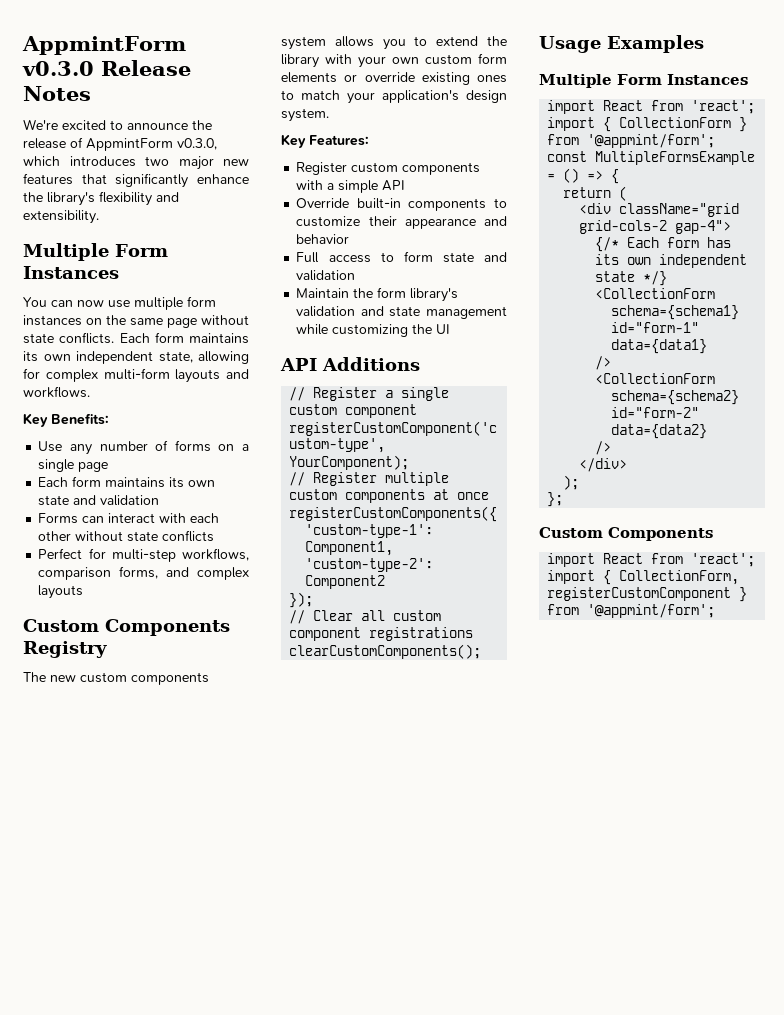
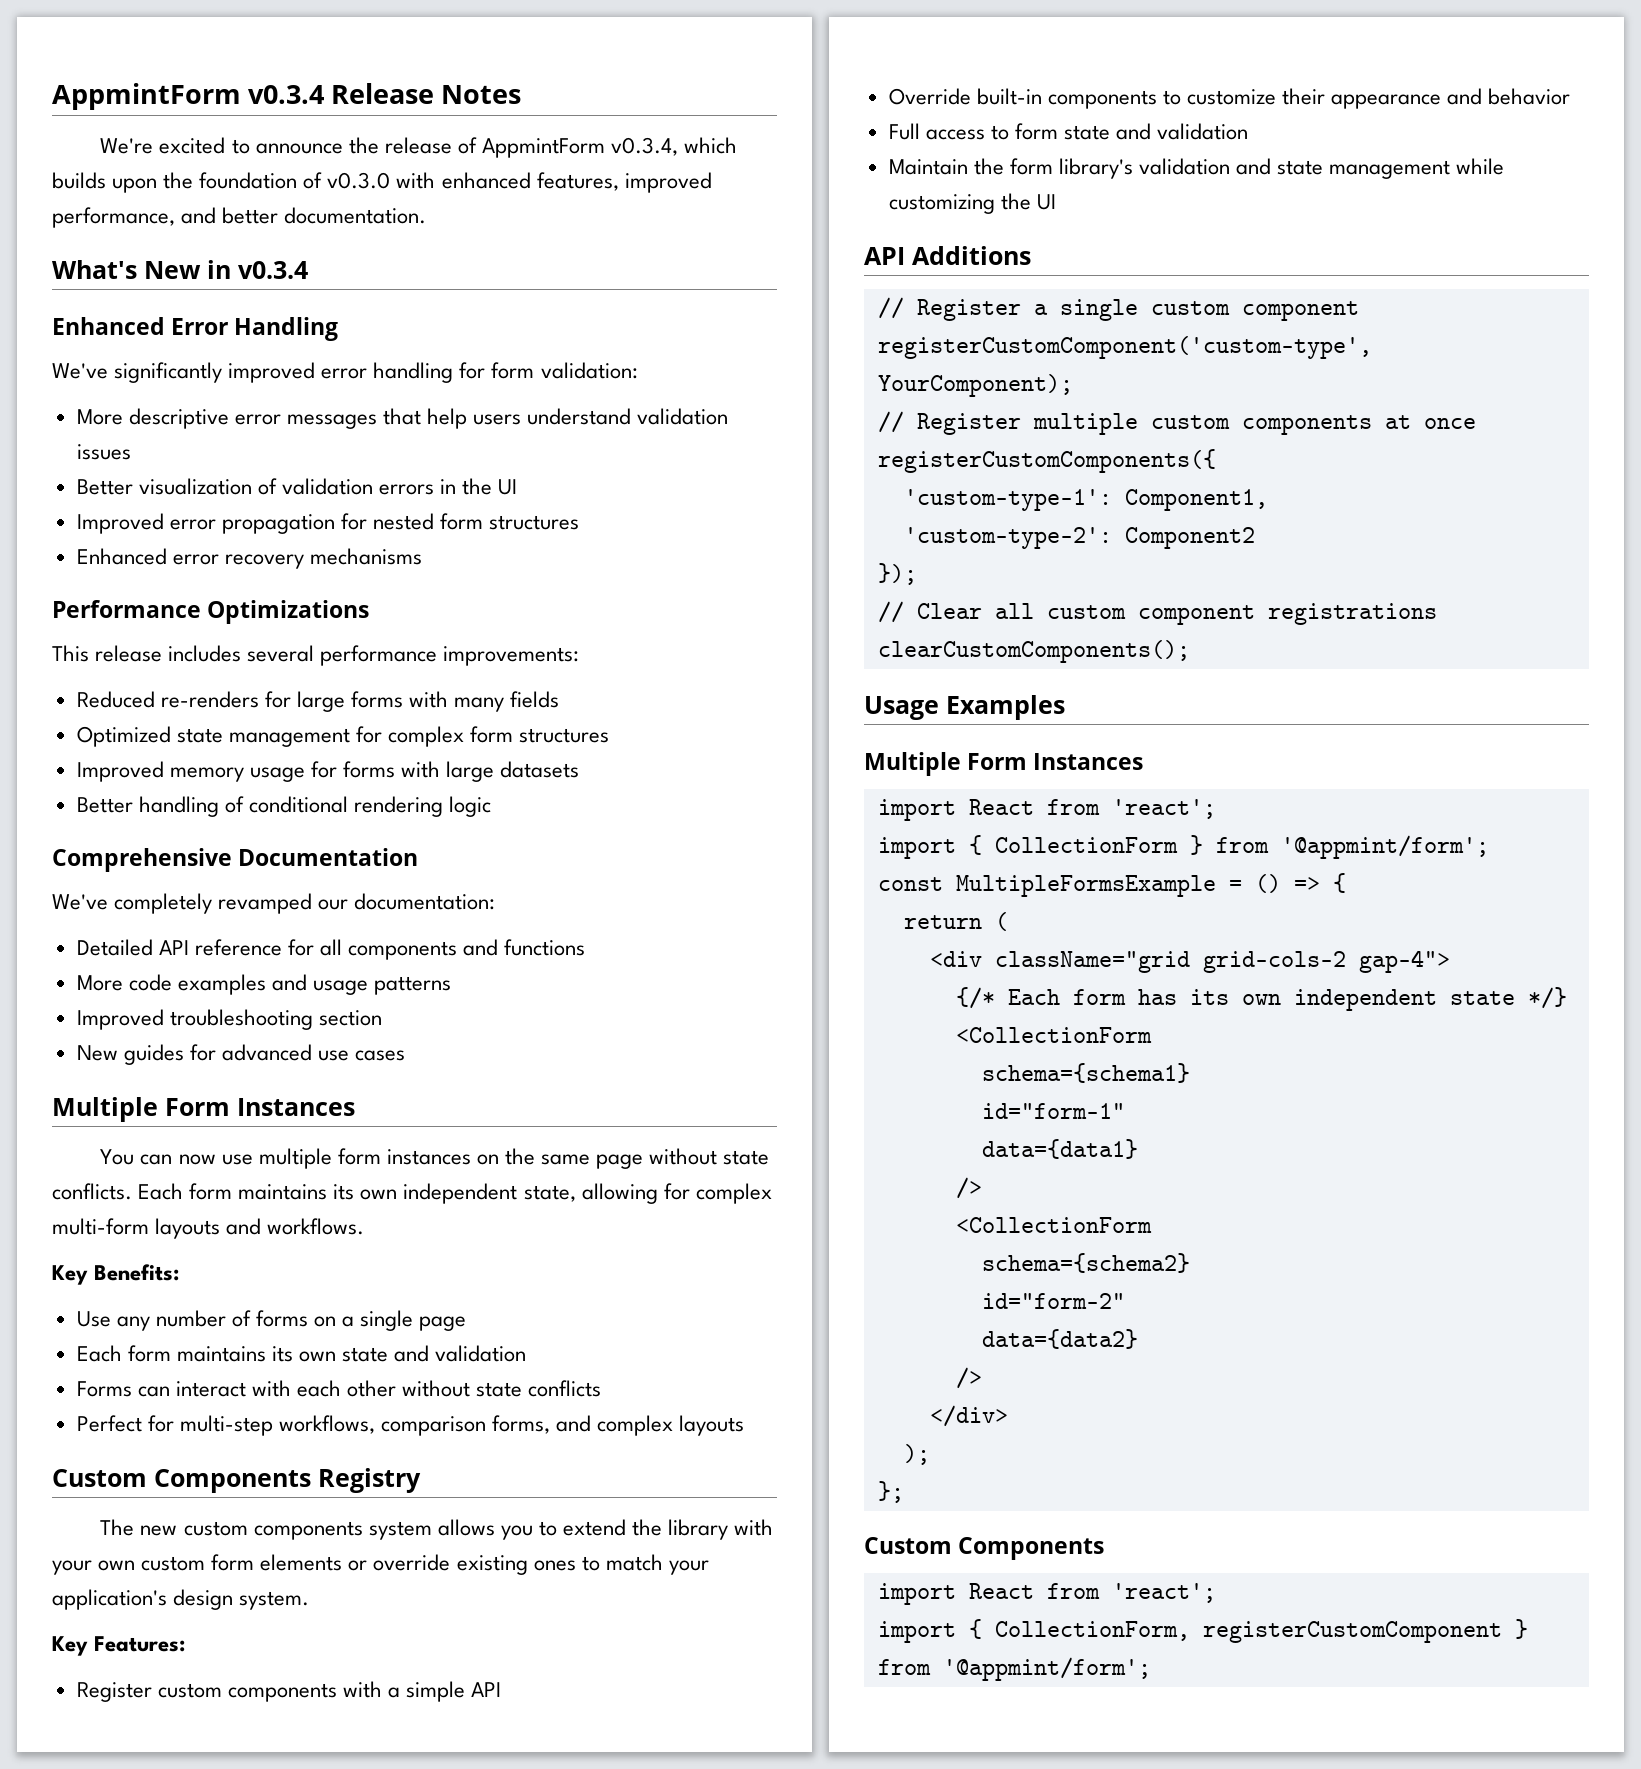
[22,36,186,55] [22,61,94,76] AppmintForm v0.3.0 -> [52,83,325,110] AppmintForm v0.3.4
[177,138,217,150] [23,156,249,170] [23,173,249,188] [23,191,179,206] [23,210,99,224] v0.3.0, which introduces two major new features that significantly enhance the library's flexibility and extensibility. -> [610,137,738,156] [52,172,712,193] [52,207,427,228] [52,260,308,279] [52,317,339,341] [52,362,638,383] [76,408,729,429] [76,444,131,460] [76,478,518,495] [76,513,580,534] [76,548,422,569] [52,600,370,624] [52,645,580,666] [76,691,560,712] [76,726,610,747] [76,761,580,782] [76,796,492,817] [52,848,419,872] [52,893,496,914] [76,939,586,960] [76,974,452,995] [76,1009,382,1030] [76,1044,406,1065] v0.3.4, which builds upon the foundation of v0.3.0 with enhanced features, improved performance, and better documentation. // What's New in v0.3.4 // Enhanced Error Handling // We've significantly improved error handling for form validation: // More descriptive error messages that help users understand validation issues // Better visualization of validation errors in the UI // Improved error propagation for nested form structures // Enhanced error recovery mechanisms // Performance Optimizations // This release includes several performance improvements: // Reduced re-renders for large forms with many fields // Optimized state management for complex form structures // Improved memory usage for forms with large datasets // Better handling of conditional rendering logic // Comprehensive Documentation // We've completely revamped our documentation: // Detailed API reference for all components and functions // More code examples and usage patterns // Improved troubleshooting section // New guides for advanced use cases

